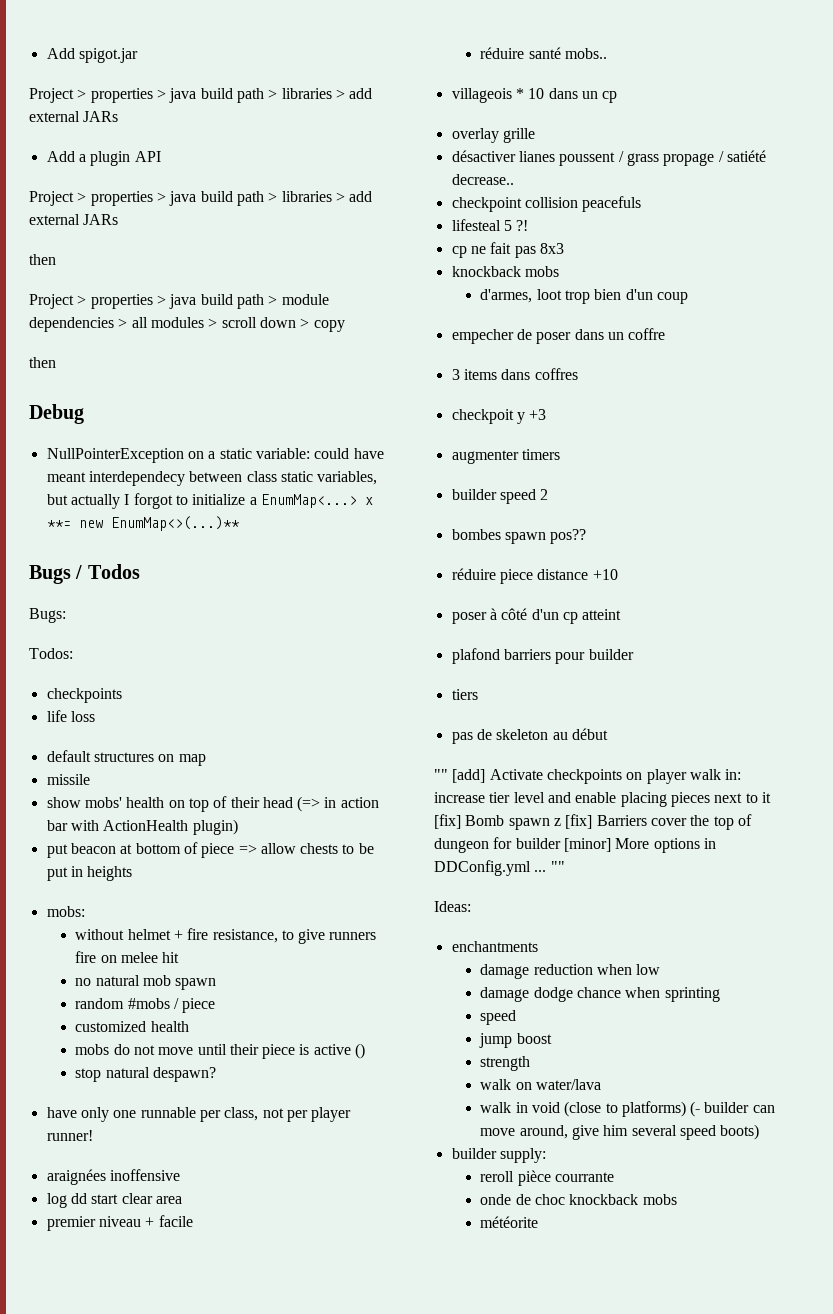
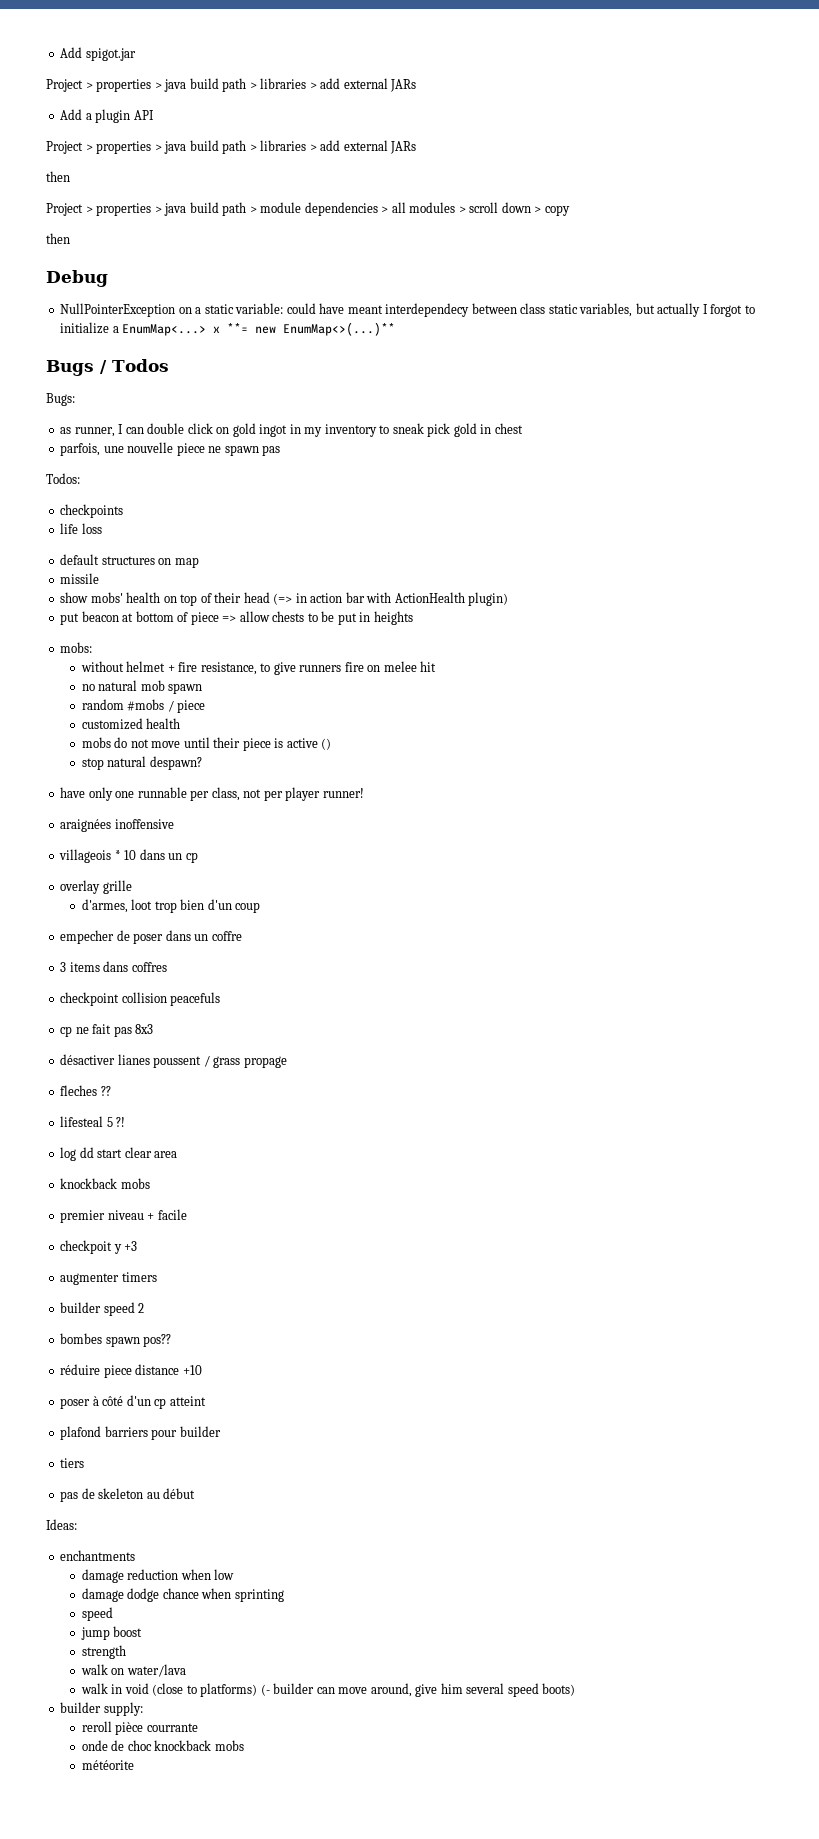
(66, 615) none -> [60,423,523,437] [60,442,281,456] // as runner, I can double click on gold ingot in my inventory to sneak pick gold in chest // parfois, une nouvelle piece ne spawn pas
[46,1193,182,1208] [46,1215,193,1231] [480,47,607,59] // log dd start clear area // premier niveau + facile // réduire santé mobs.. -> (174, 824) none
[451,150,766,166] [451,174,514,185] [451,196,642,212] [451,219,529,231] [451,242,564,258] [451,266,559,277] // désactiver lianes poussent / grass propage / satiété decrease.. // checkpoint collision peacefuls // lifesteal 5 ?! // cp ne fait pas 8x3 // knockback mobs -> (132, 887) none
(578, 374) none -> [60,992,221,1006] [60,1024,154,1037] [60,1054,287,1068] [60,1085,111,1096] [60,1116,126,1127] [60,1147,178,1161] [60,1178,150,1189] [60,1209,187,1223] // checkpoint collision peacefuls // cp ne fait pas 8x3 // désactiver lianes poussent / grass propage // fleches ?? // lifesteal 5 ?! // log dd start clear area // knockback mobs // premier niveau + facile
[434,769,742,784] [434,792,771,807] [434,814,752,830] [434,837,716,853] [434,860,565,876] // "" [add] Activate checkpoints on player walk in: increase tier level and enable placing pieces next to it [fix] Bomb spawn z [fix] Barriers cover the top of dungeon for builder [minor] More options in DDConfig.yml ... "" -> (196, 1493) none

